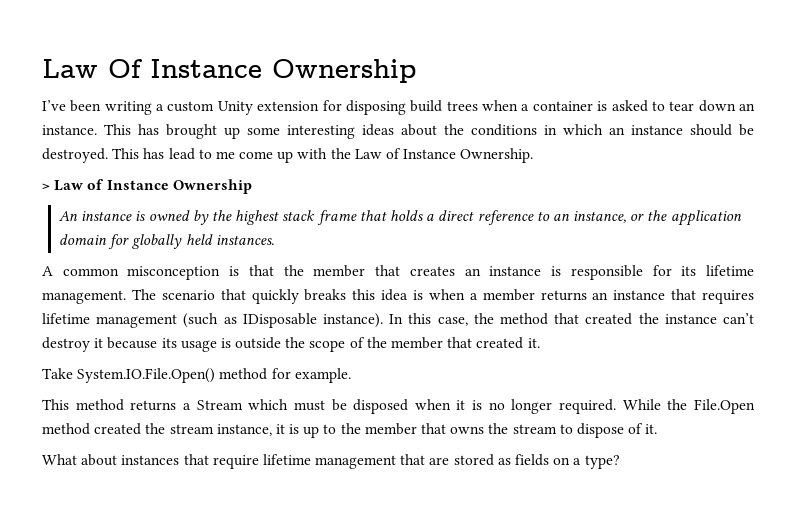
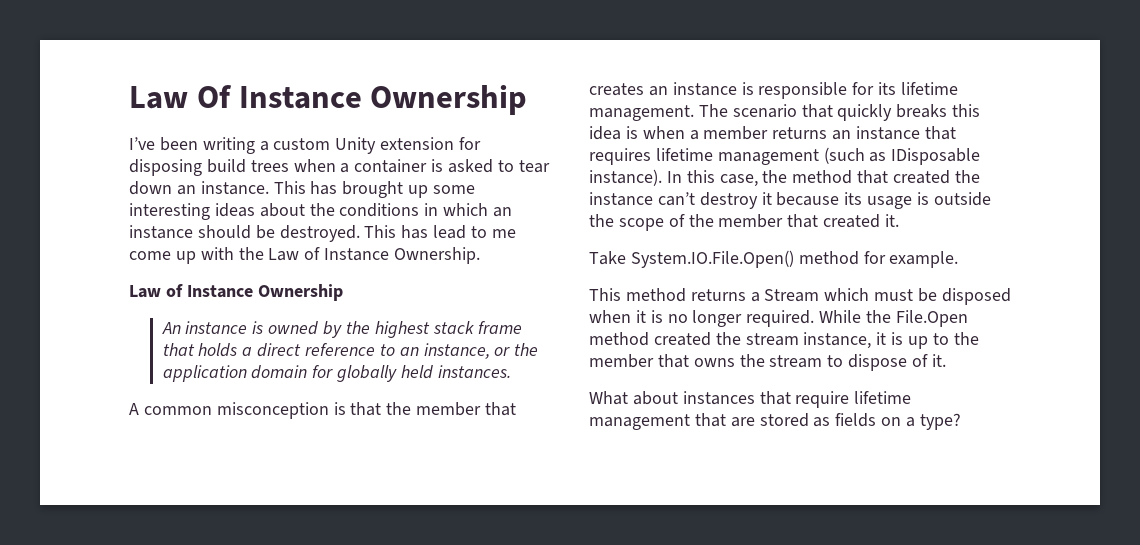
[42,183,50,190] > -> (481, 255) none

